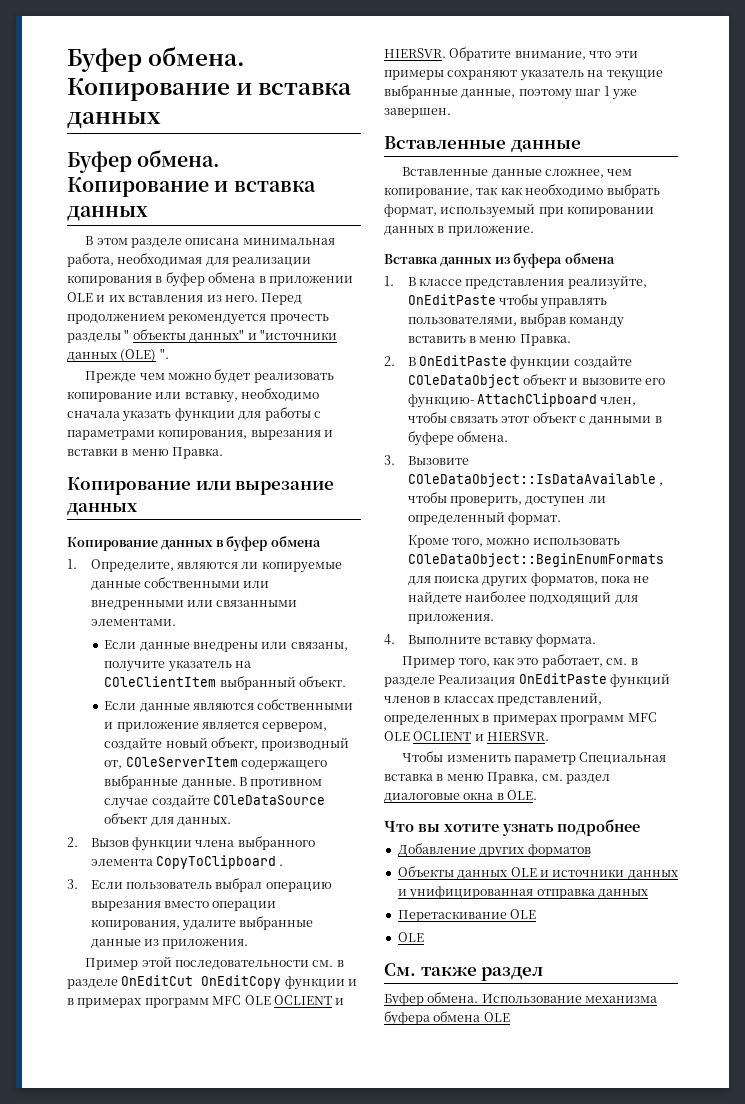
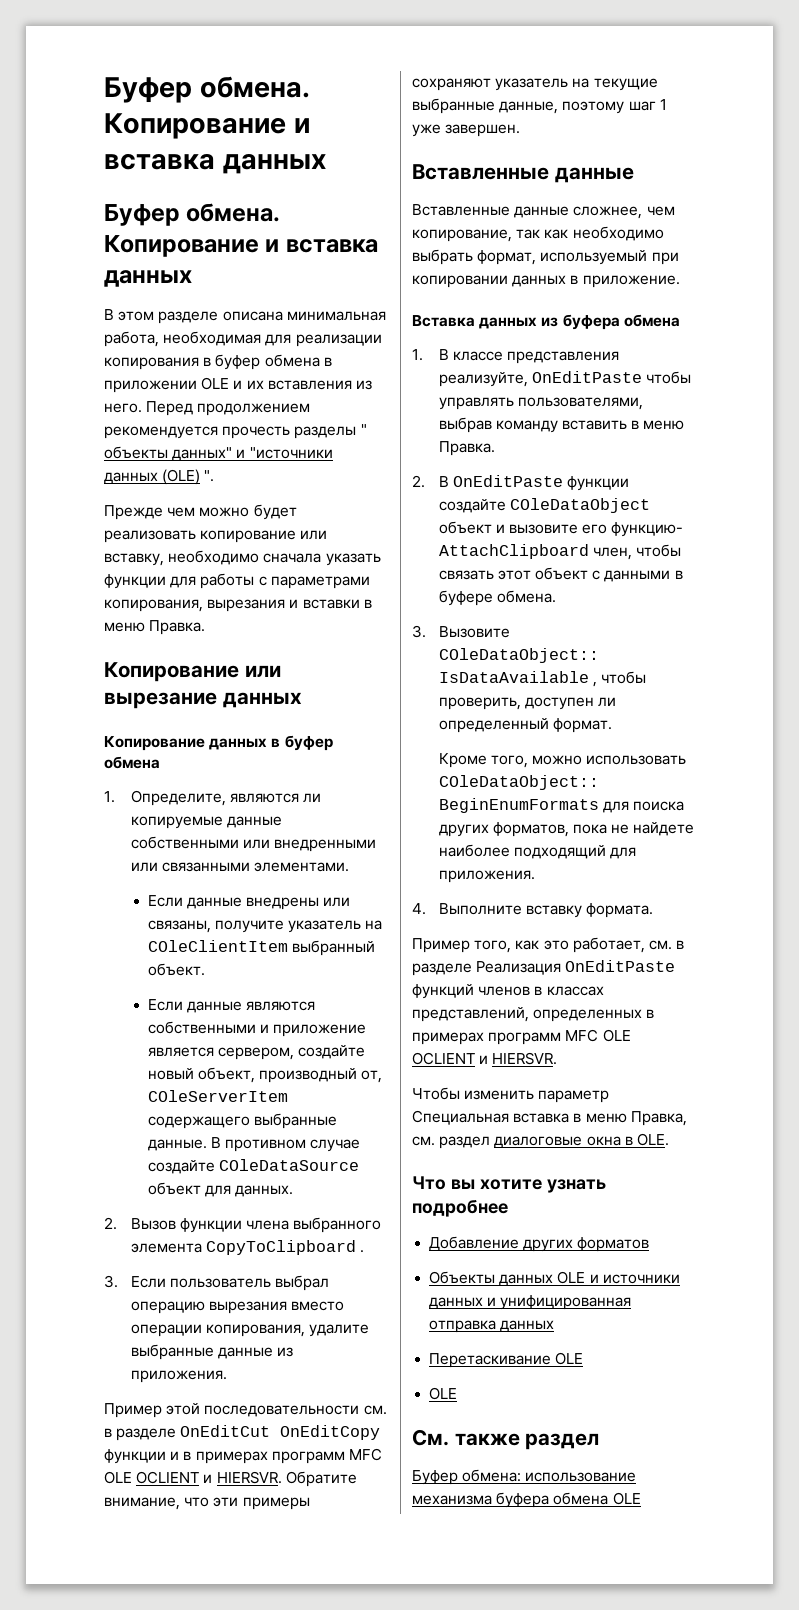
[427,992,582,1003] обмена. Использование -> [462,1469,637,1482] обмена: использование

